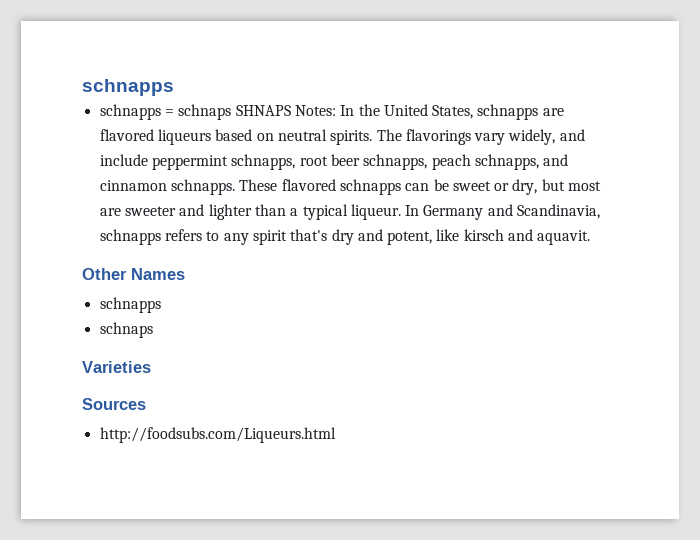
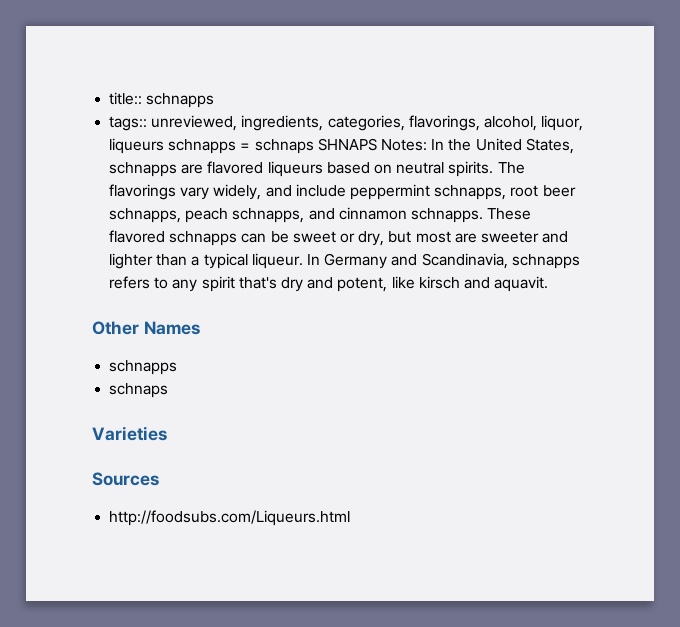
[82,79,174,96] schnapps // -> [109,92,215,108] [109,115,584,131] [109,138,165,154] title:: schnapps // tags:: unreviewed, ingredients, categories, flavorings, alcohol, liquor, liqueurs

